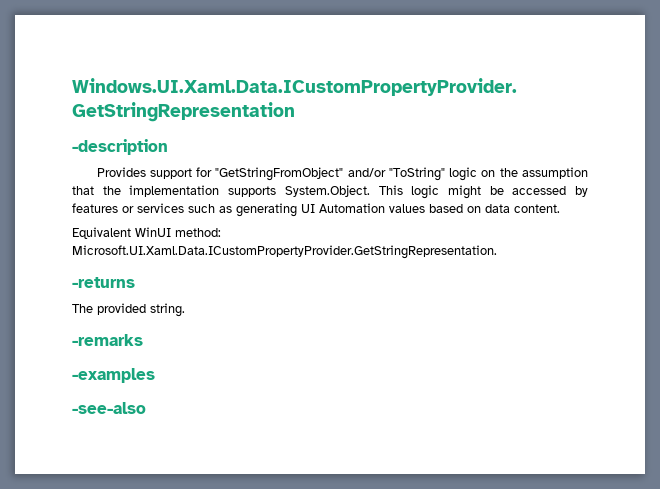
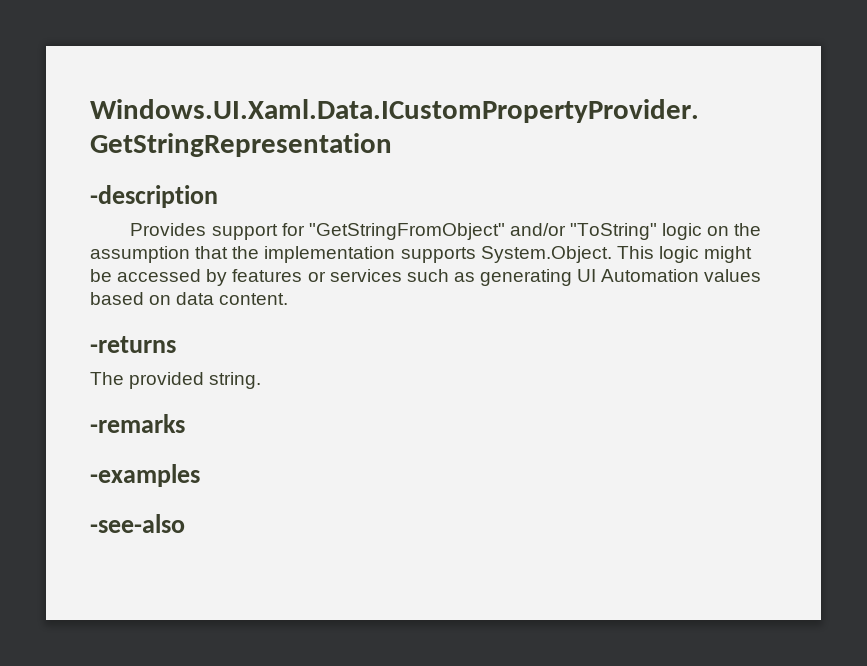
[72,227,221,239] [72,245,497,259] // Equivalent WinUI method: Microsoft.UI.Xaml.Data.ICustomPropertyProvider.GetStringRepresentation. -> (289, 299) none

